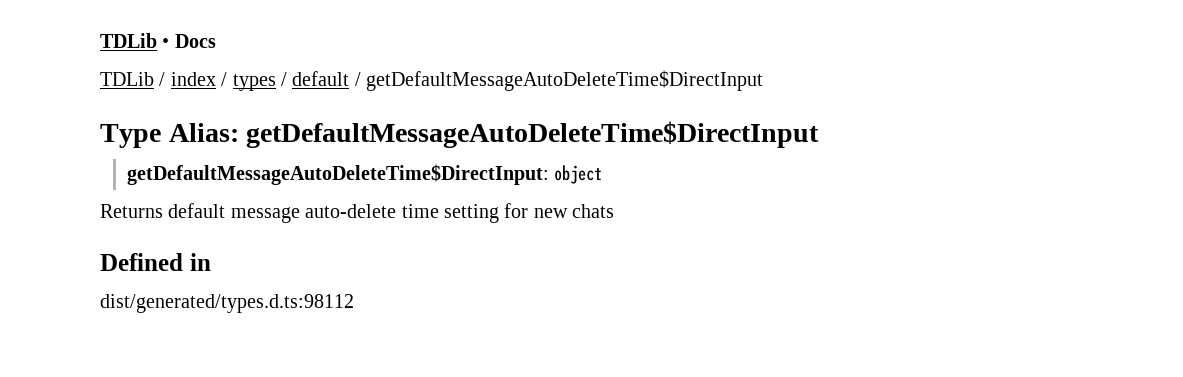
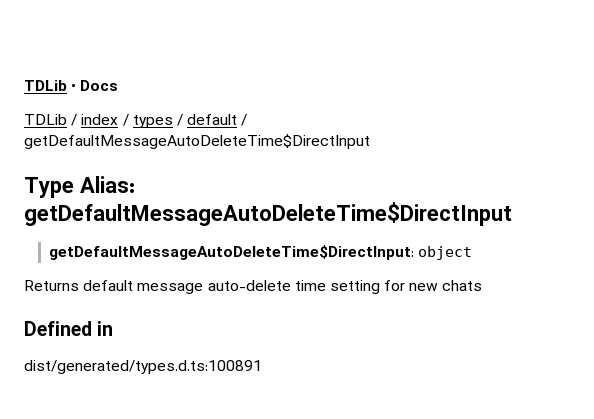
[100,294,354,313] dist/generated/types.d.ts:98112 -> [24,360,262,374] dist/generated/types.d.ts:100891

